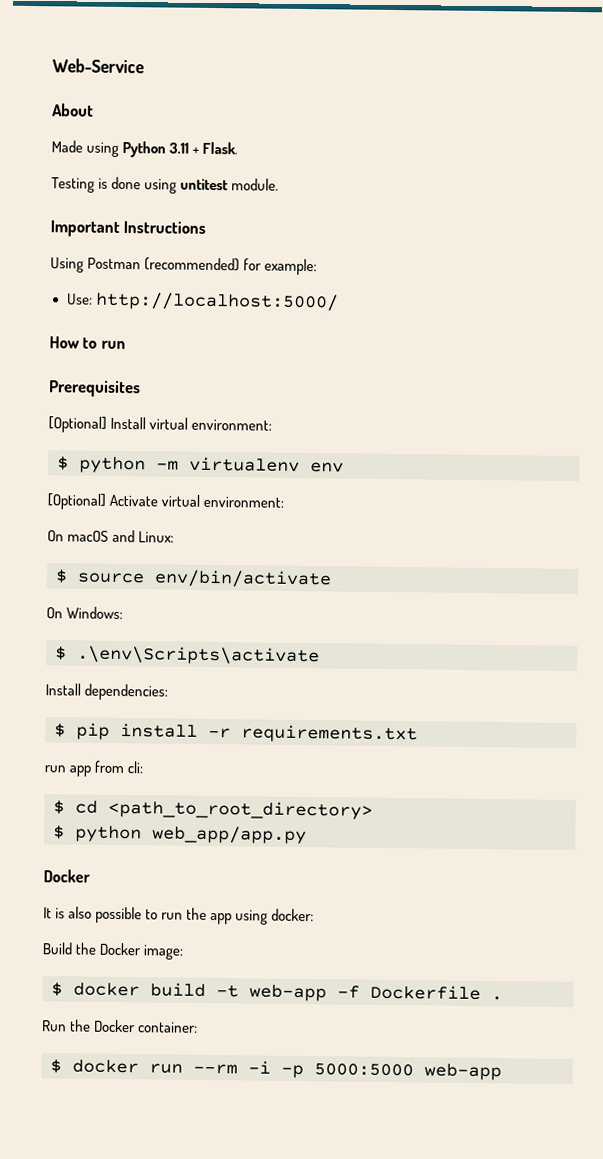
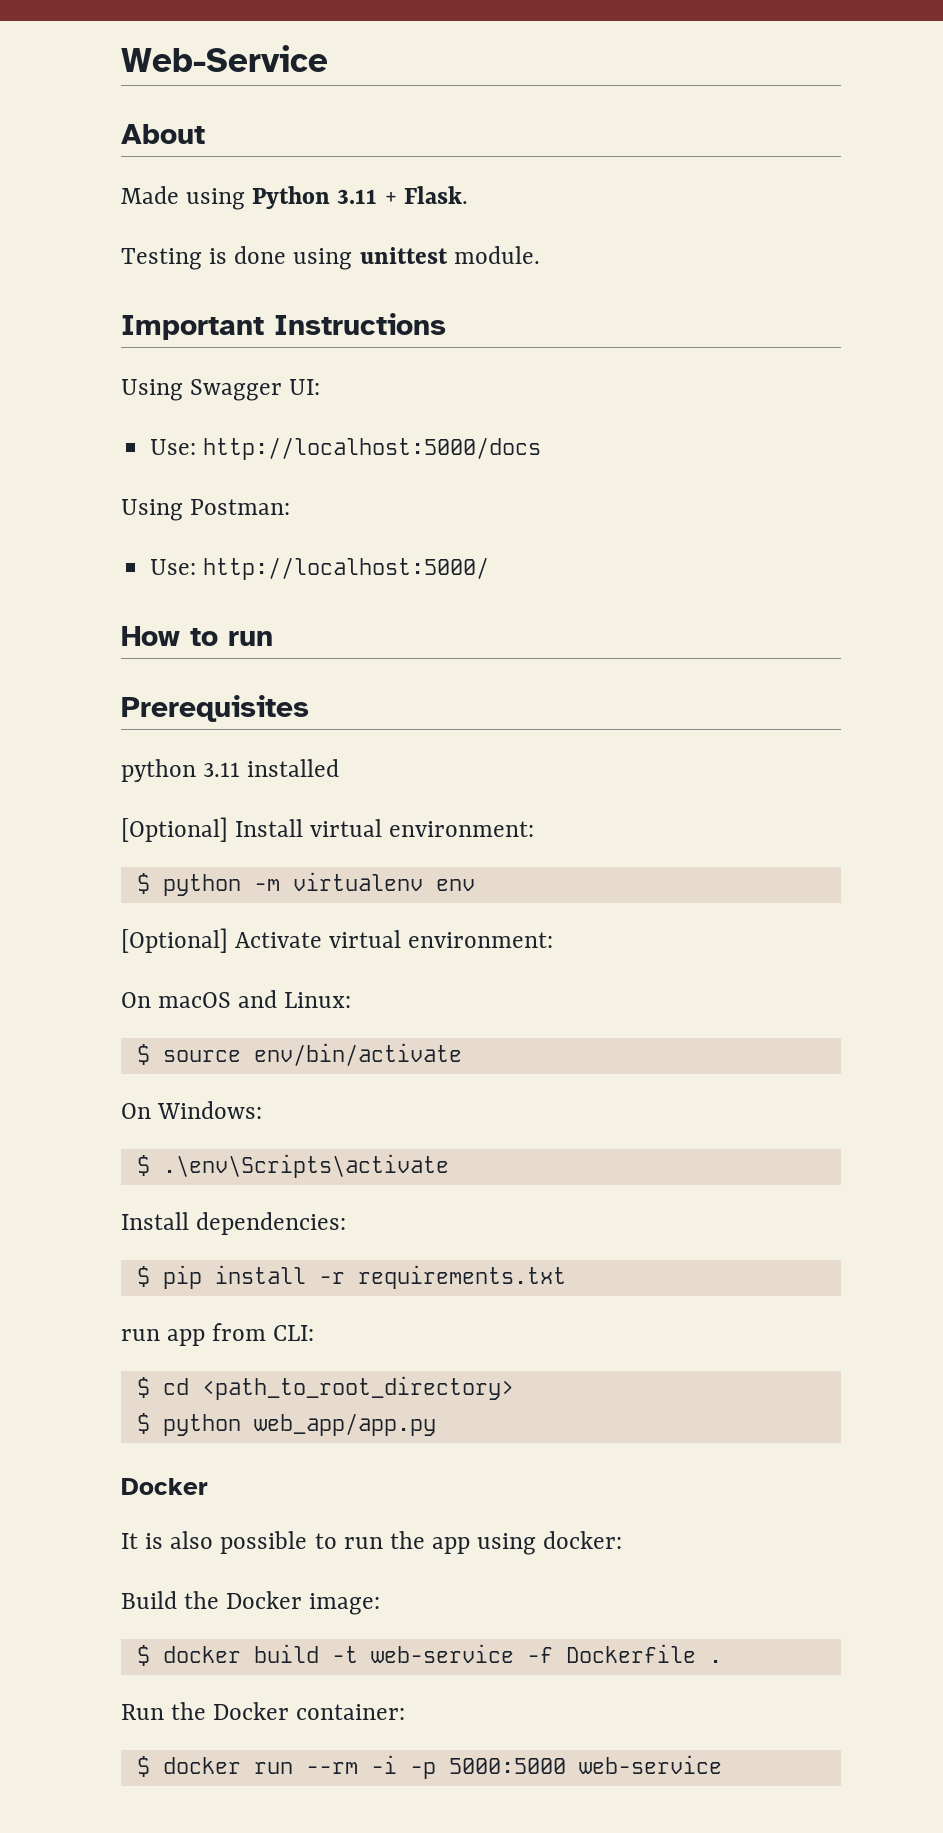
[180,178,229,191] untitest -> [359,247,448,264] unittest
[87,257,318,276] Postman (recommended) for example: -> [190,379,321,401] [150,437,542,460] [121,499,291,521] Swagger UI: // Use: http://localhost:5000/docs // Using Postman:
(141, 389) none -> [121,759,340,782] // python 3.11 installed
[127,761,144,774] cli: -> [273,1325,315,1341] CLI:
[249,984,327,1002] web-app -> [370,1644,514,1663] web-service
[424,1063,502,1081] web-app -> [578,1755,722,1774] web-service

